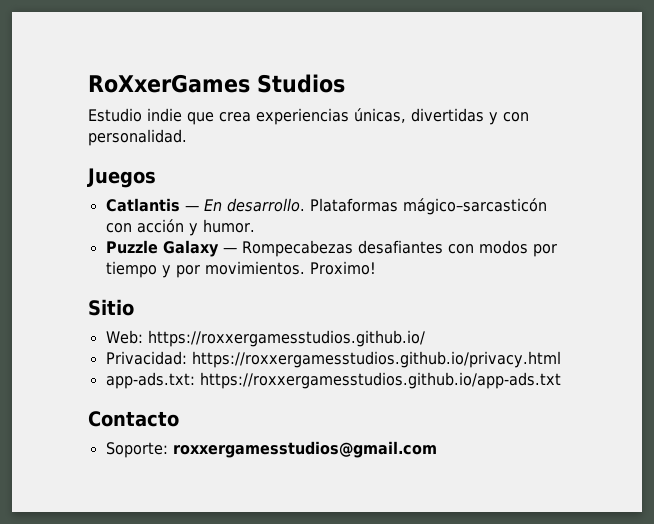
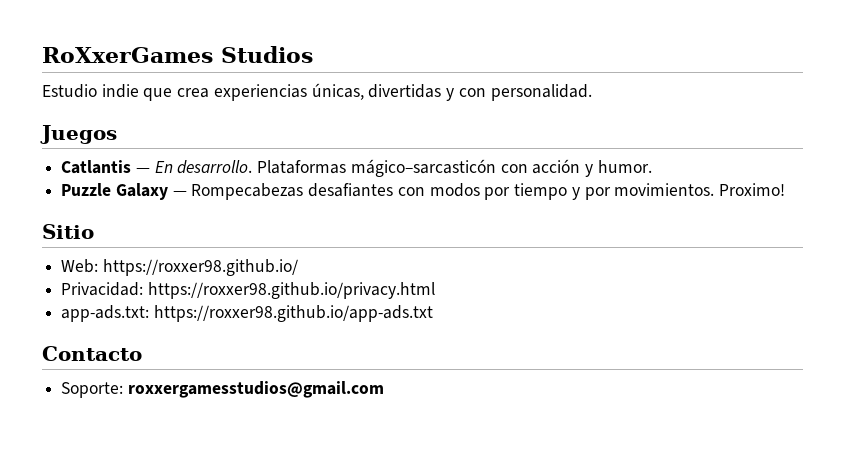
[147,330,425,347] https://roxxergamesstudios.github.io/ -> [102,259,298,276] https://roxxer98.github.io/
[191,351,561,368] https://roxxergamesstudios.github.io/privacy.html -> [147,282,435,299] https://roxxer98.github.io/privacy.html
[199,372,561,389] https://roxxergamesstudios.github.io/app-ads.txt -> [153,305,433,322] https://roxxer98.github.io/app-ads.txt

